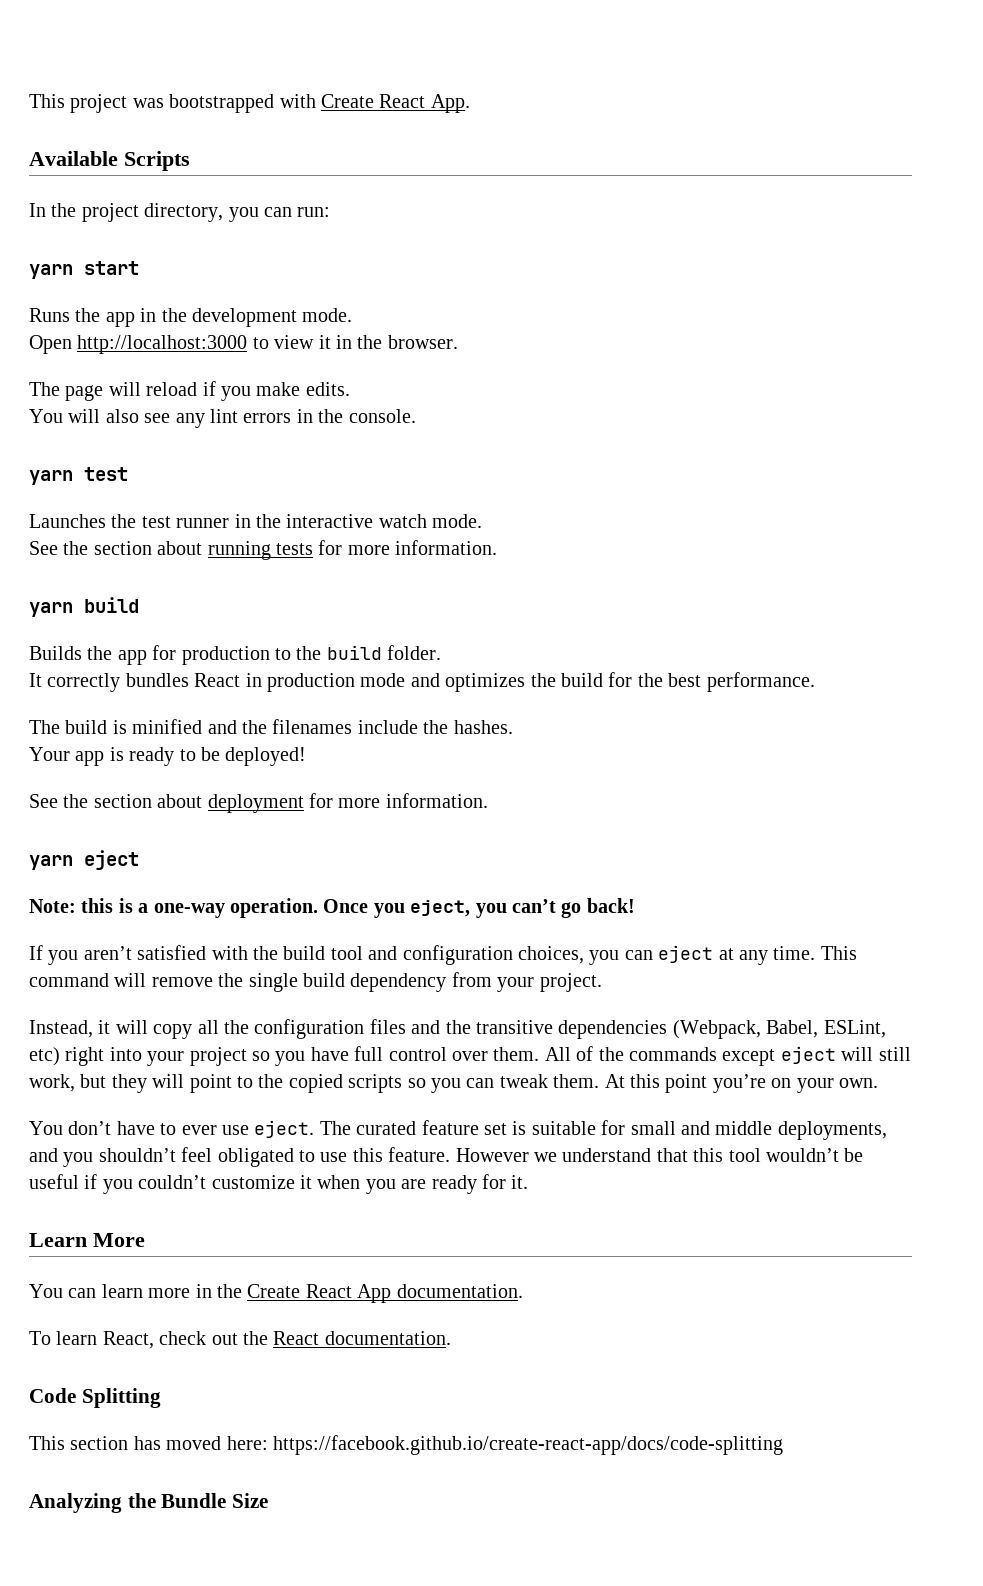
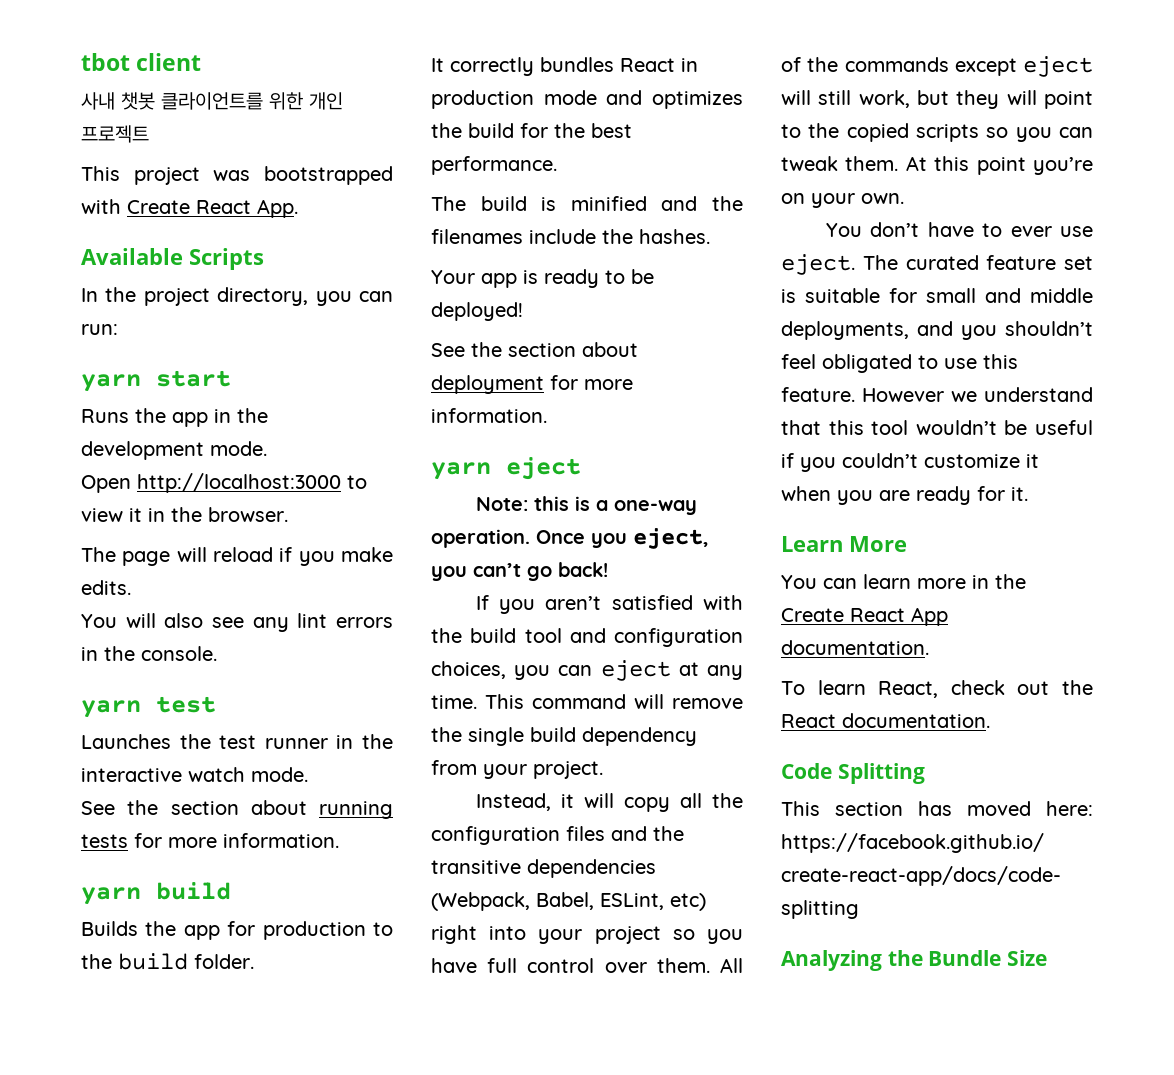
(29, 101) none -> [81,53,202,71] [81,92,343,110] [81,125,149,143] tbot client // 사내 챗봇 클라이언트를 위한 개인 프로젝트 //

